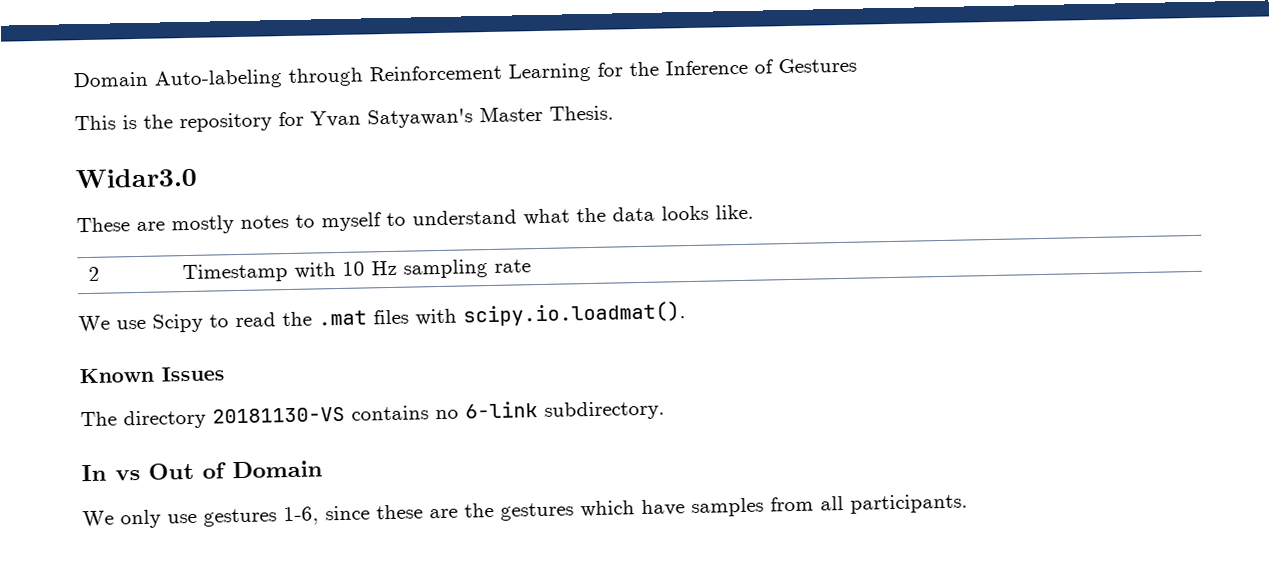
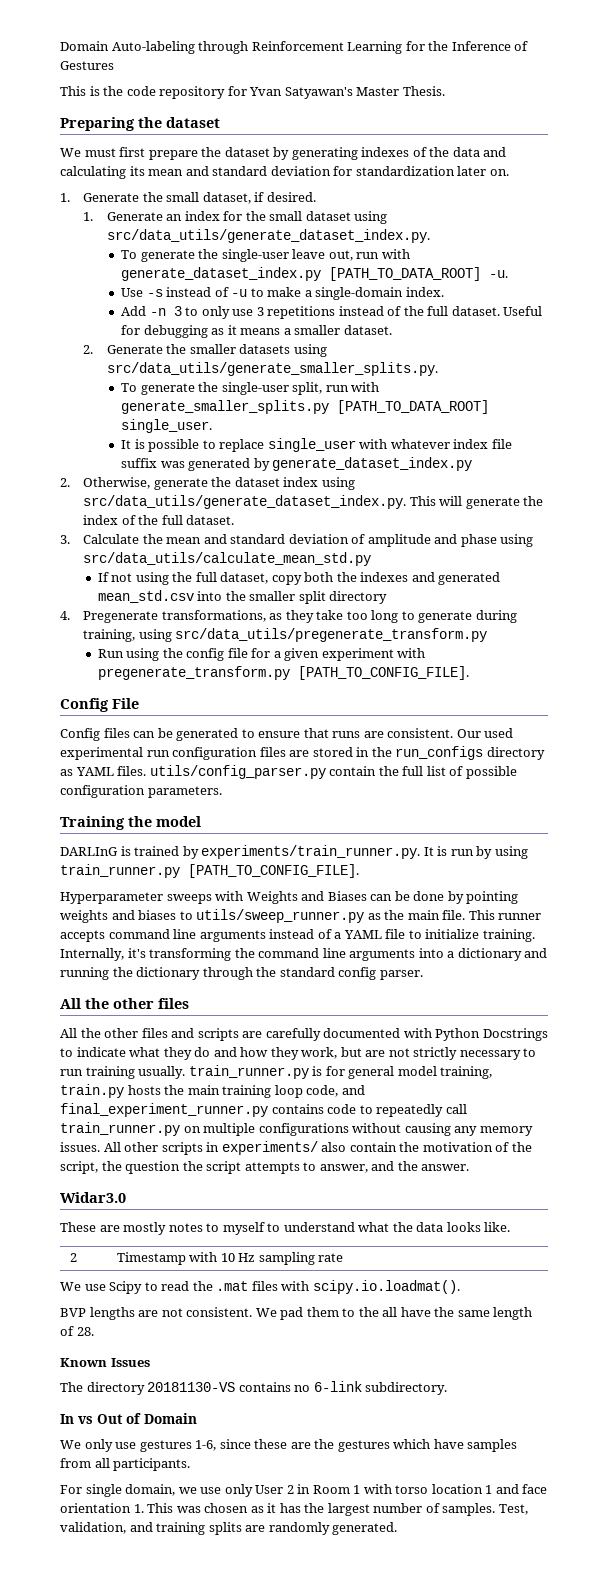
(173, 121) none -> [126,86,156,96] code
(614, 113) none -> [60,117,220,131] [60,147,507,160] [60,166,509,179] [60,192,316,204] [83,211,388,224] [106,229,430,243] [121,249,410,262] [121,267,509,281] [121,287,444,300] [121,306,543,319] [121,325,392,338] [83,344,327,357] [106,362,438,376] [121,382,380,395] [121,400,490,414] [121,419,213,433] [121,438,512,452] [121,457,473,471] [60,477,355,490] [83,495,544,509] [83,515,235,525] [60,534,534,547] [83,552,372,566] [97,572,501,585] [97,590,388,604] [60,610,517,623] [83,628,488,642] [97,648,426,661] [97,666,469,680] [60,698,139,712] [60,728,514,741] [60,746,545,760] [60,765,517,779] [60,785,222,798] [60,816,201,830] [60,845,528,859] [60,864,359,878] [60,891,519,904] [60,909,542,923] [60,929,535,942] [60,948,548,961] [60,967,423,980] [60,998,189,1009] [60,1028,548,1041] [60,1047,537,1060] [60,1065,493,1079] [60,1084,365,1098] [60,1103,467,1117] [60,1122,533,1136] [60,1141,532,1155] [60,1161,470,1174] // Preparing the dataset // We must first prepare the dataset by generating indexes of the data and calculating its mean and standard deviation for standardization later on. // 1. Generate the small dataset, if desired. // 1. Generate an index for the small dataset using src/data_utils/generate_dataset_index.py. // To generate the single-user leave out, run with generate_dataset_index.py [PATH_TO_DATA_ROOT] -u. // Use -s instead of -u to make a single-domain index. // Add -n 3 to only use 3 repetitions instead of the full dataset. Useful for debugging as it means a smaller dataset. // 2. Generate the smaller datasets using src/data_utils/generate_smaller_splits.py. // To generate the single-user split, run with generate_smaller_splits.py [PATH_TO_DATA_ROOT] single_user. // It is possible to replace single_user with whatever index file suffix was generated by generate_dataset_index.py // 2. Otherwise, generate the dataset index using src/data_utils/generate_dataset_index.py. This will generate the index of the full dataset. // 3. Calculate the mean and standard deviation of amplitude and phase using src/data_utils/calculate_mean_std.py // If not using the full dataset, copy both the indexes and generated mean_std.csv into the smaller split directory // 4. Pregenerate transformations, as they take too long to generate during training, using src/data_utils/pregenerate_transform.py // Run using the config file for a given experiment with pregenerate_transform.py [PATH_TO_CONFIG_FILE]. // Config File // Config files can be generated to ensure that runs are consistent. Our used experimental run configuration files are stored in the run_configs directory as YAML files. utils/config_parser.py contain the full list of possible configuration parameters. // Training the model // DARLInG is trained by experiments/train_runner.py. It is run by using train_runner.py [PATH_TO_CONFIG_FILE]. // Hyperparameter sweeps with Weights and Biases can be done by pointing weights and biases to utils/sweep_runner.py as the main file. This runner accepts command line arguments instead of a YAML file to initialize training. Internally, it's transforming the command line arguments into a dictionary and running the dictionary through the standard config parser. // All the other files // All the other files and scripts are carefully documented with Python Docstrings to indicate what they do and how they work, but are not strictly necessary to run training usually. train_runner.py is for general model training, train.py hosts the main training loop code, and final_experiment_runner.py contains code to repeatedly call train_runner.py on multiple configurations without causing any memory issues. All other scripts in experiments/ also contain the motivation of the script, the question the script attempts to answer, and the answer.
(686, 314) none -> [60,1307,533,1320] [60,1326,94,1336] // BVP lengths are not consistent. We pad them to the all have the same length of 28.
(968, 503) none -> [60,1484,548,1497] [60,1503,528,1516] [60,1522,398,1535] // For single domain, we use only User 2 in Room 1 with torso location 1 and face orientation 1. This was chosen as it has the largest number of samples. Test, validation, and training splits are randomly generated.

